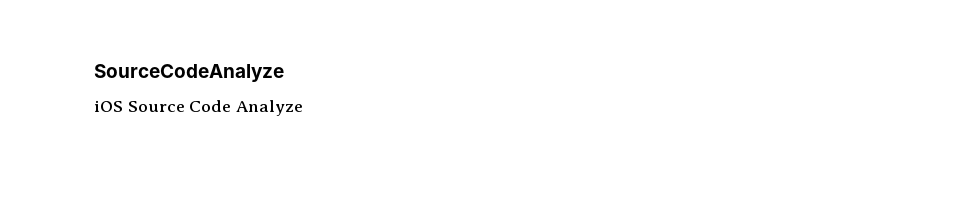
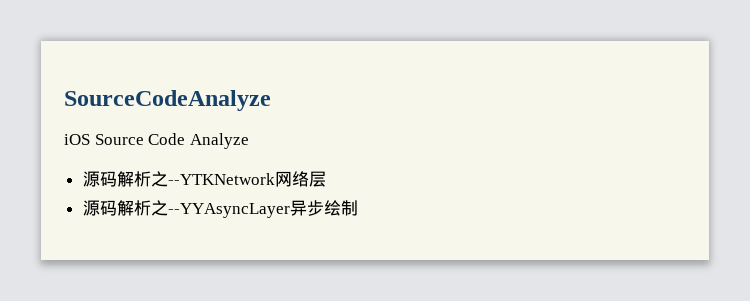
(304, 108) none -> [82,171,326,187] [82,200,358,218] // 源码解析之--YTKNetwork网络层 // 源码解析之--YYAsyncLayer异步绘制

